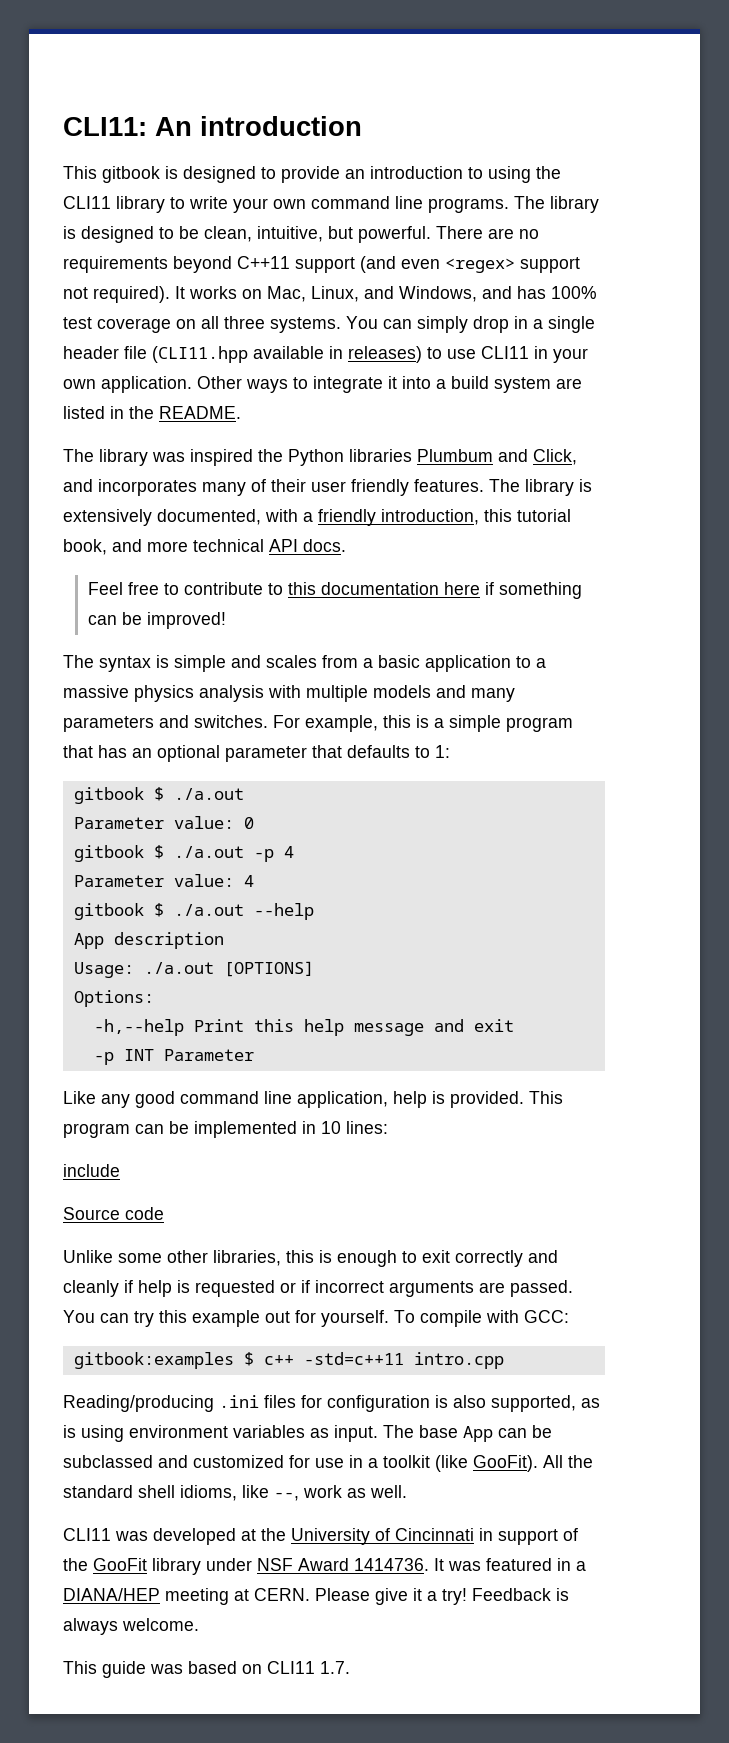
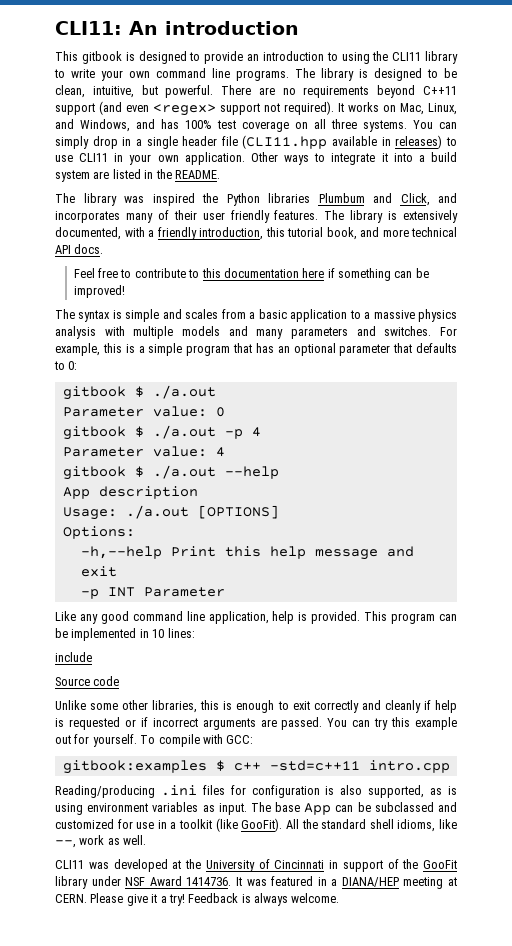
[435,745,450,758] 1: -> [68,361,78,370] 0:
[63,1661,350,1678] // This guide was based on CLI11 1.7. -> (340, 898) none

